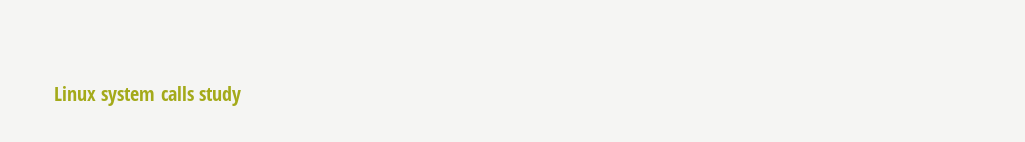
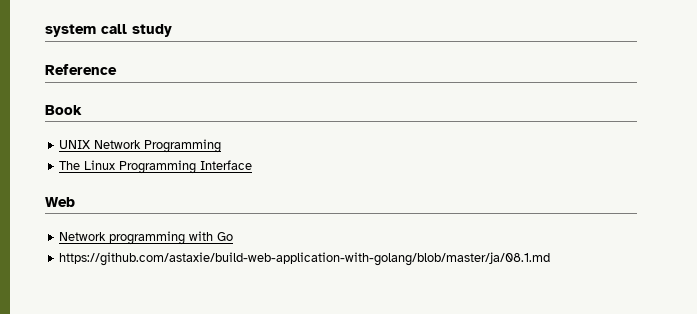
[54,86,242,106] Linux system calls study -> [45,24,172,37] [45,64,117,75] [45,105,82,115] [59,139,222,153] [59,160,253,174] [45,197,75,207] [59,231,234,245] [59,252,551,266] system call study // Reference // Book // UNIX Network Programming // The Linux Programming Interface // Web // Network programming with Go // https://github.com/astaxie/build-web-application-with-golang/blob/master/ja/08.1.md

